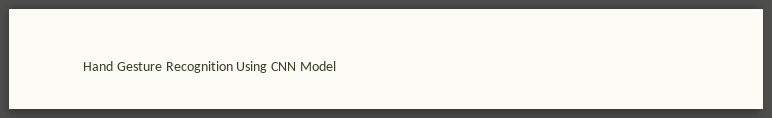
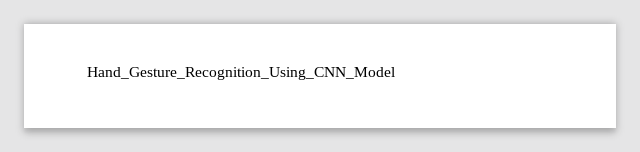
[83,61,336,73] Hand Gesture Recognition Using CNN Model -> [87,67,395,80] Hand_Gesture_Recognition_Using_CNN_Model

